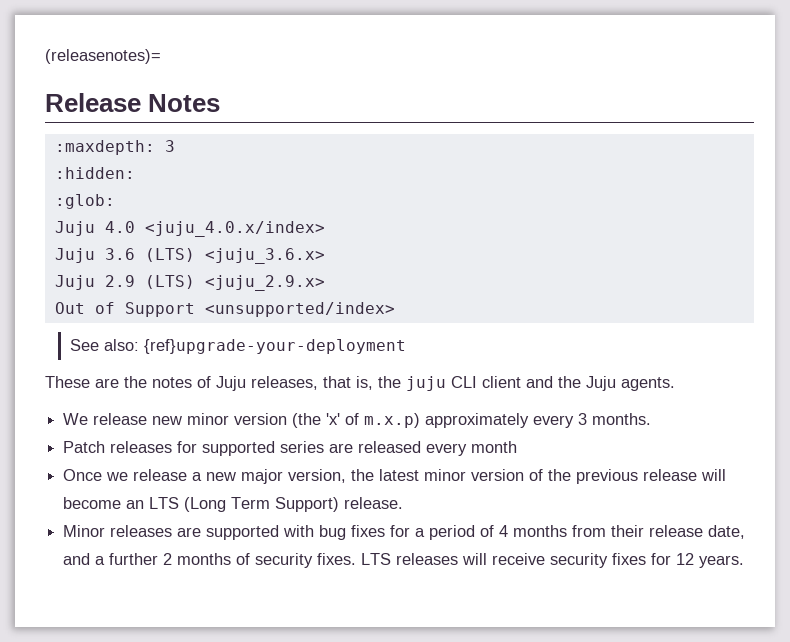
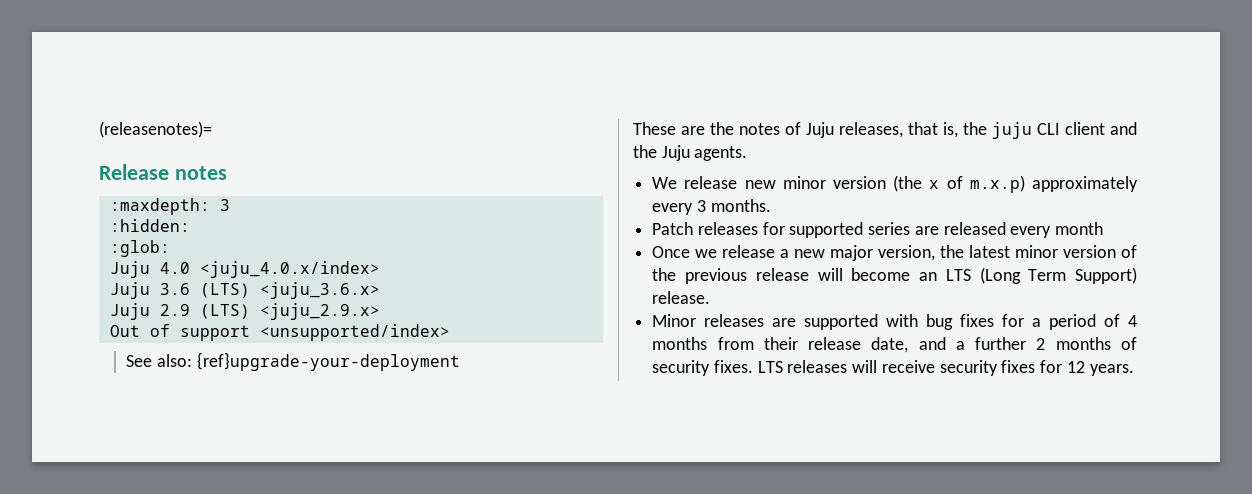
[148,94,221,112] Notes -> [174,166,227,180] notes
[124,302,195,317] Support -> [179,325,250,341] support
[326,413,341,425] 'x' -> [929,180,940,189] x

